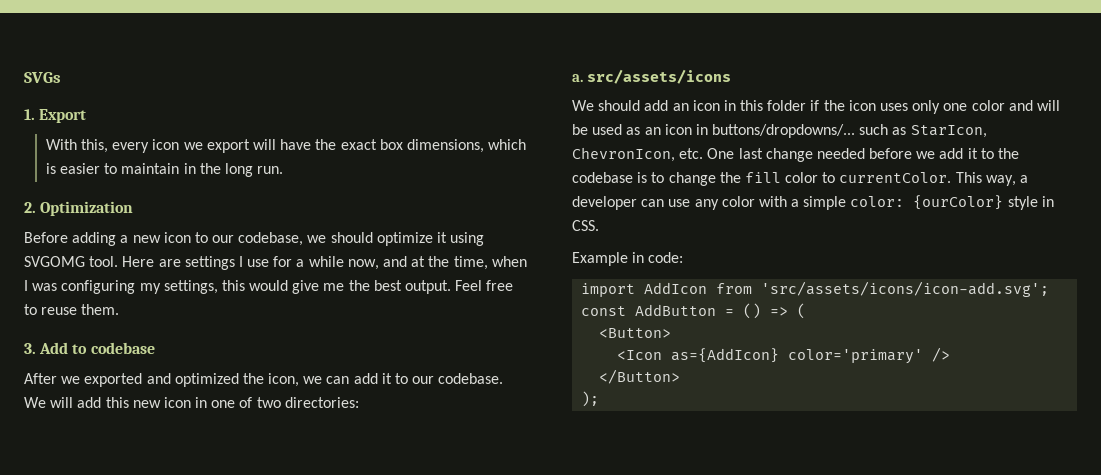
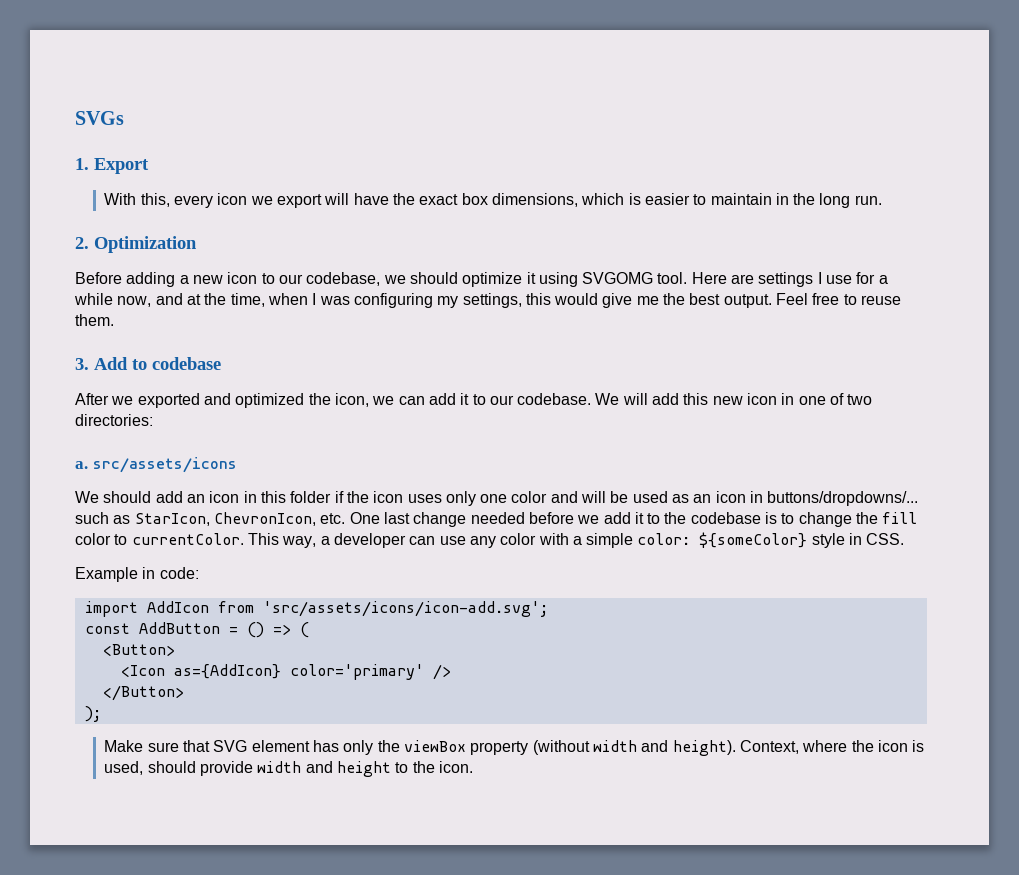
[913,195,1004,210] {ourColor} -> [699,532,808,548] ${someColor}
(600, 399) none -> [104,740,925,756] [104,761,473,777] // Make sure that SVG element has only the viewBox property (without width and height). Context, where the icon is used, should provide width and height to the icon.

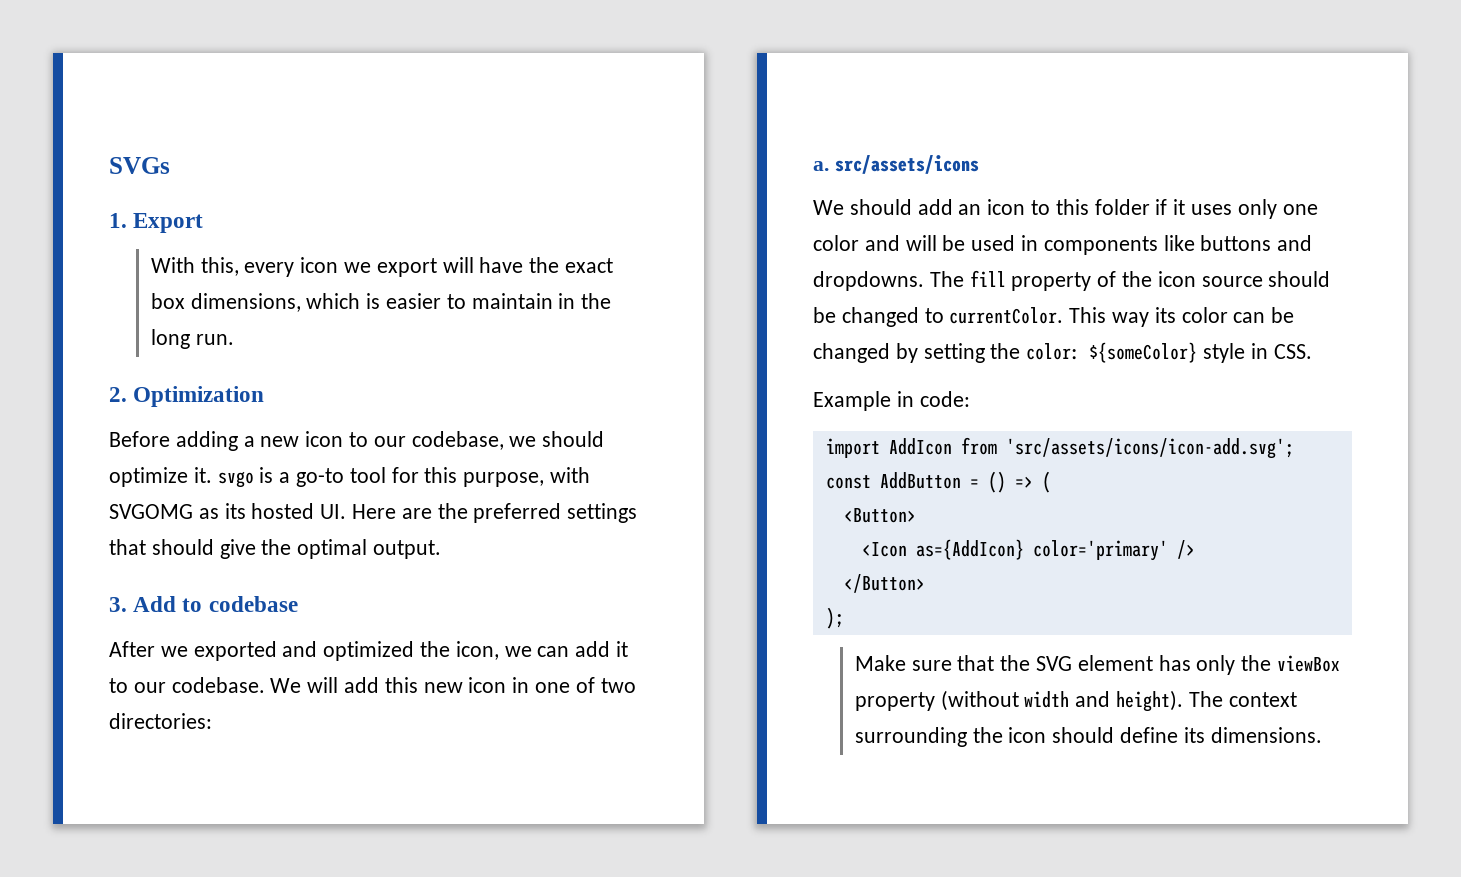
[526,272,888,287] [74,293,902,308] [75,314,114,326] it using SVGOMG tool. Here are settings I use for a while now, and at the time, when I was configuring my settings, this would give me the best output. Feel free to reuse them. -> [193,467,591,488] [109,503,638,523] [109,539,442,559] it. svgo is a go-to tool for this purpose, with SVGOMG as its hosted UI. Here are the preferred settings that should give the optimal output.
[243,491,257,503] in -> [1031,200,1051,215] to
[346,491,404,503] the icon -> [1173,199,1186,215] it
[672,491,919,506] [75,512,918,527] [75,533,634,548] as an icon in buttons/dropdowns/... such as StarIcon, ChevronIcon, etc. One last change needed before we add it to the codebase is to change the fill color to currentColor. This way, a developer can use any color with a simple -> [1021,235,1313,255] [813,270,1331,291] [813,307,1295,327] [813,343,1021,363] in components like buttons and dropdowns. The fill property of the icon source should be changed to currentColor. This way its color can be changed by setting the
(211, 746) none -> [1000,655,1031,671] the
[739,740,925,754] [104,761,473,777] Context, where the icon is used, should provide width and height to the icon. -> [1188,691,1297,707] [854,727,1322,747] The context surrounding the icon should define its dimensions.

